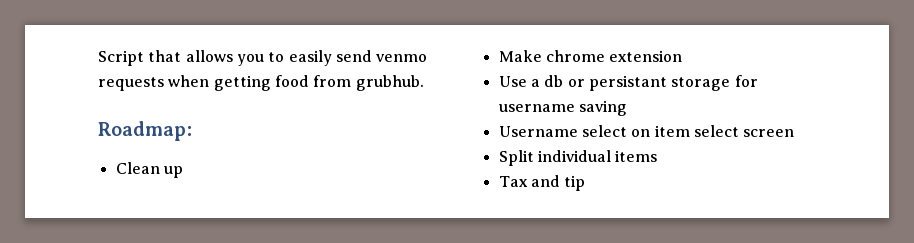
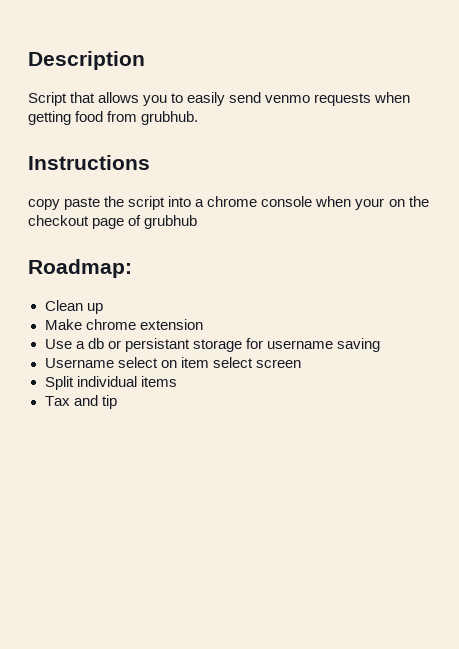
(98, 58) none -> [28,51,145,70] Description //
(424, 83) none -> [28,155,150,170] [28,196,429,210] [28,215,198,229] // Instructions // copy paste the script into a chrome console when your on the checkout page of grubhub

